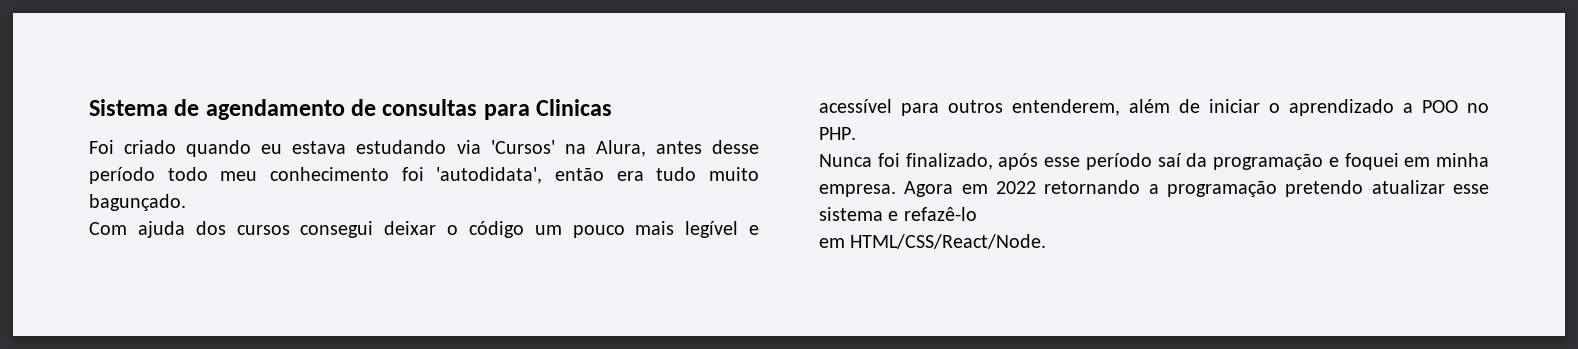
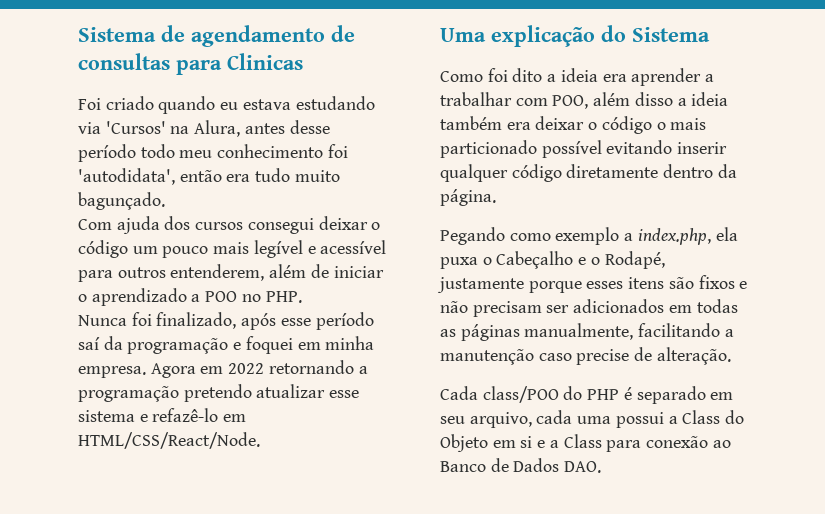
(977, 214) // -> (219, 415) none
(1047, 241) none -> [440,25,710,47] [440,68,715,86] [440,92,729,109] [440,116,707,134] [440,140,728,158] [440,164,737,182] [440,189,496,206] [440,227,738,245] [440,251,665,269] [437,275,748,293] [440,299,738,317] [440,323,734,341] [440,347,731,365] [440,386,734,404] [440,410,745,428] [440,434,731,452] [440,458,602,473] // Uma explicação do Sistema // Como foi dito a ideia era aprender a trabalhar com POO, além disso a ideia também era deixar o código o mais particionado possível evitando inserir qualquer código diretamente dentro da página. // Pegando como exemplo a index.php, ela puxa o Cabeçalho e o Rodapé, justamente porque esses itens são fixos e não precisam ser adicionados em todas as páginas manualmente, facilitando a manutenção caso precise de alteração. // Cada class/POO do PHP é separado em seu arquivo, cada uma possui a Class do Objeto em si e a Class para conexão ao Banco de Dados DAO.

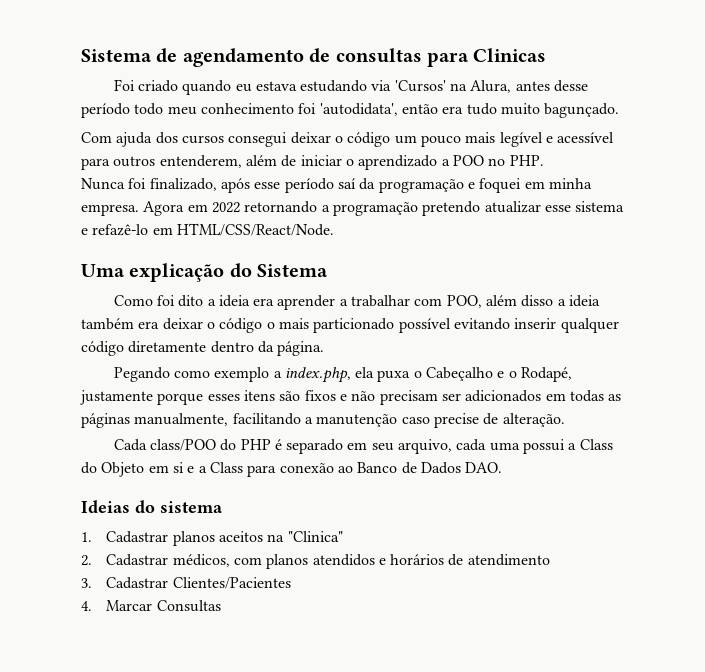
(602, 467) none -> [81,500,223,513] [81,531,343,546] [81,554,550,569] [81,577,291,589] [81,600,221,612] // Ideias do sistema // 1. Cadastrar planos aceitos na "Clinica" // 2. Cadastrar médicos, com planos atendidos e horários de atendimento // 3. Cadastrar Clientes/Pacientes // 4. Marcar Consultas

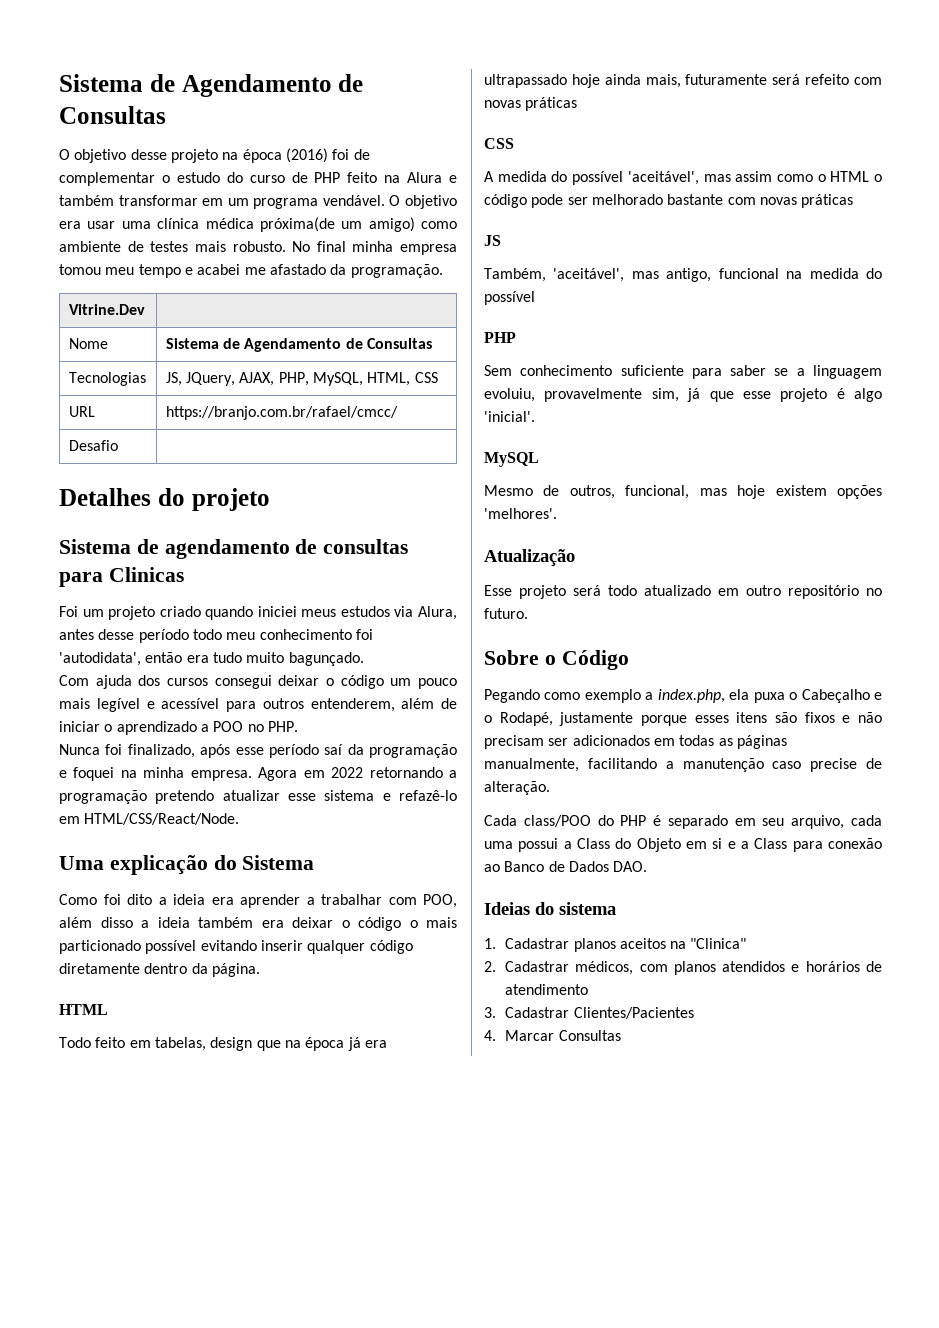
[81,48,178,63] Sistema de -> [59,74,364,97] [59,106,166,124] [59,148,370,163] [59,172,457,186] [59,195,457,209] [59,217,457,232] [59,241,457,255] [59,264,443,278] [68,304,145,315] [68,338,108,349] [165,338,433,352] [68,372,146,386] [165,372,438,386] [68,406,95,417] [165,406,398,420] [68,440,118,451] [59,488,270,511] [59,539,159,554] Sistema de Agendamento de Consultas // O objetivo desse projeto na época (2016) foi de complementar o estudo do curso de PHP feito na Alura e também transformar em um programa vendável. O objetivo era usar uma clínica médica próxima(de um amigo) como ambiente de testes mais robusto. No final minha empresa tomou meu tempo e acabei me afastado da programação. // Vitrine.Dev | // Nome | Sistema de Agendamento de Consultas // Tecnologias | JS, JQuery, AJAX, PHP, MySQL, HTML, CSS // URL | https://branjo.com.br/rafael/cmcc/ // Desafio | // Detalhes do projeto // Sistema de
[137,80,468,95] criado quando eu estava estudando via 'Cursos' na -> [82,606,414,620] um projeto criado quando iniciei meus estudos via
[524,181,545,189] em -> [120,770,137,778] na
(325, 348) none -> [59,1004,108,1015] [59,1037,387,1051] [484,74,882,88] [484,97,578,111] [484,138,514,149] [484,171,882,185] [484,194,854,208] [484,235,501,246] [484,268,882,282] [484,291,535,305] [484,332,516,343] [484,365,882,379] [484,388,882,402] [484,411,535,422] [484,452,539,467] [484,485,882,499] [484,508,557,519] [484,549,575,566] [484,585,882,599] [484,608,528,619] [484,650,629,670] // HTML // Todo feito em tabelas, design que na época já era ultrapassado hoje ainda mais, futuramente será refeito com novas práticas // CSS // A medida do possível 'aceitável', mas assim como o HTML o código pode ser melhorado bastante com novas práticas // JS // Também, 'aceitável', mas antigo, funcional na medida do possível // PHP // Sem conhecimento suficiente para saber se a linguagem evoluiu, provavelmente sim, já que esse projeto é algo 'inicial'. // MySQL // Mesmo de outros, funcional, mas hoje existem opções 'melhores'. // Atualização // Esse projeto será todo atualizado em outro repositório no futuro. // Sobre o Código

